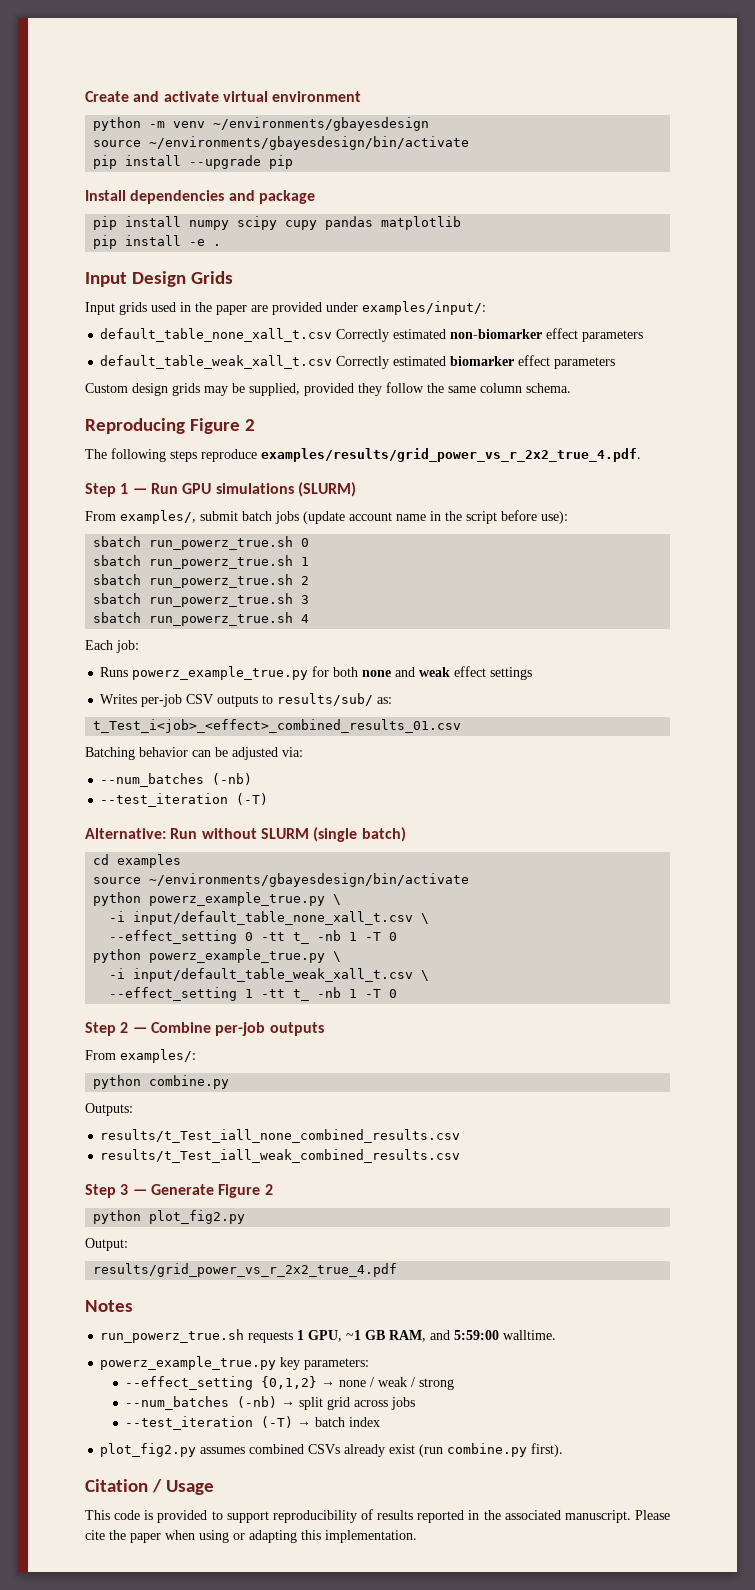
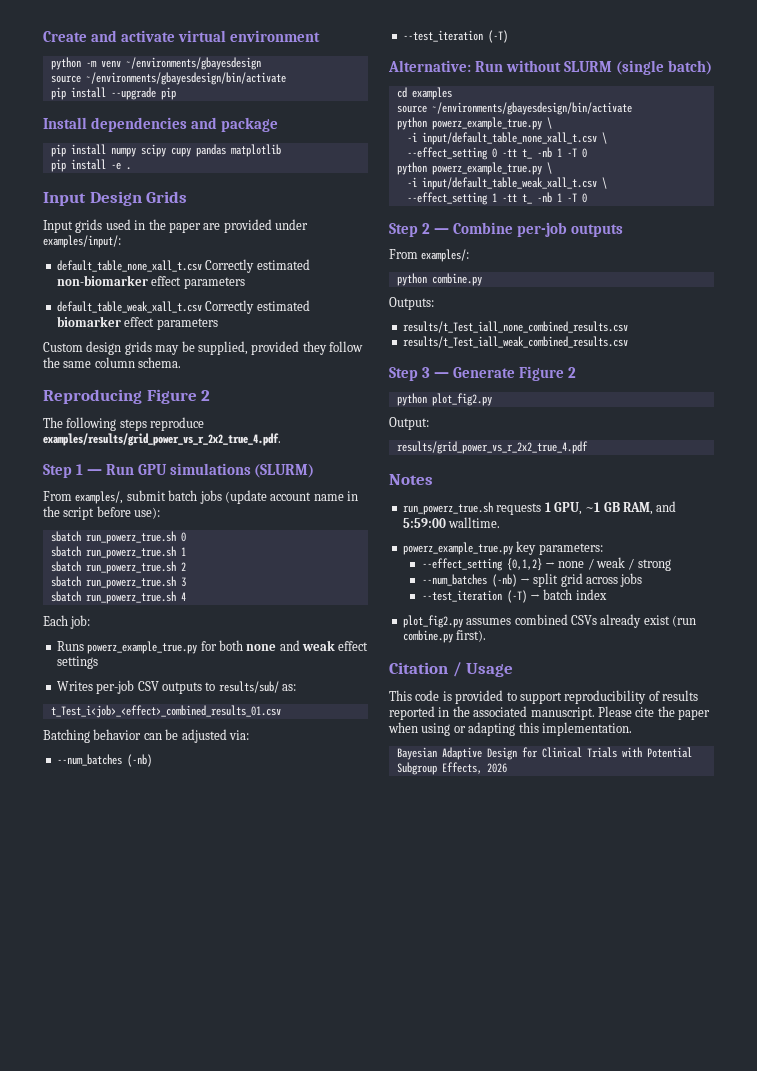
(417, 1536) none -> [396,747,692,760] [396,762,507,775] // Bayesian Adaptive Design for Clinical Trials with Potential Subgroup Effects, 2026

